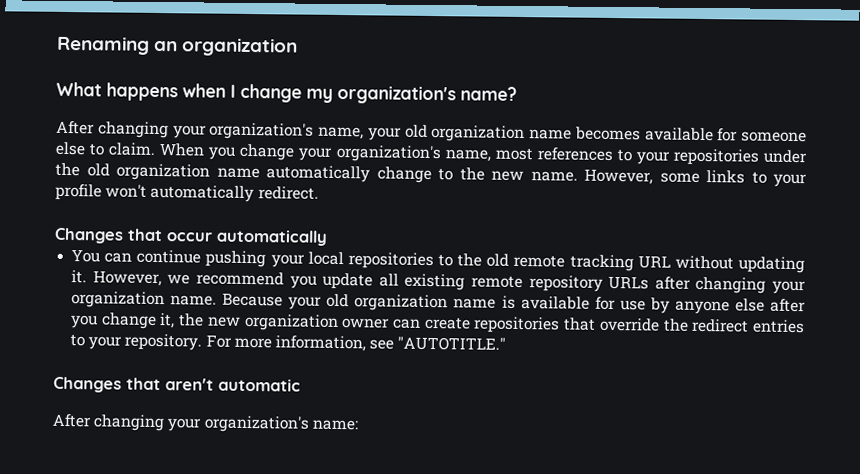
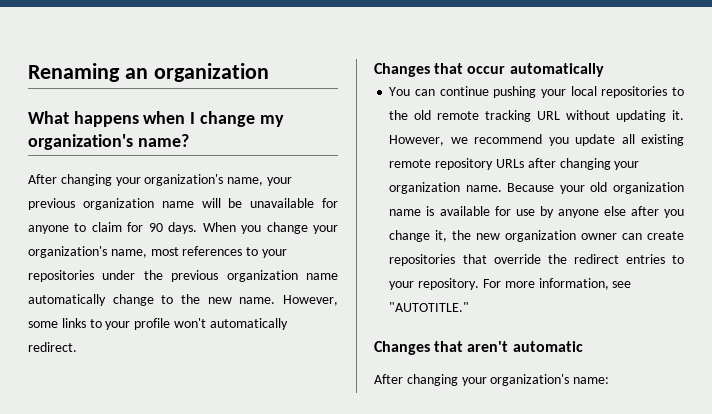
[404,124,807,143] [55,141,157,156] old organization name becomes available for someone else to claim. -> [28,198,338,210] [28,222,198,234] previous organization name will be unavailable for anyone to claim for 90 days.
[86,163,110,177] old -> [171,270,219,282] previous

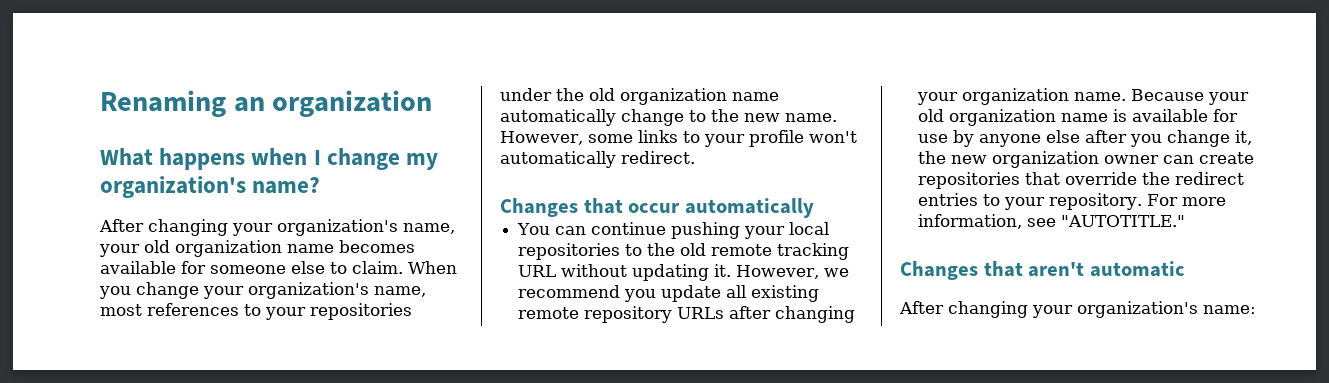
[28,198,338,210] [28,222,198,234] previous organization name will be unavailable for anyone to claim for 90 days. -> [144,240,415,257] [100,261,403,274] old organization name becomes available for someone else to claim.
[171,270,219,282] previous -> [589,88,615,101] old

